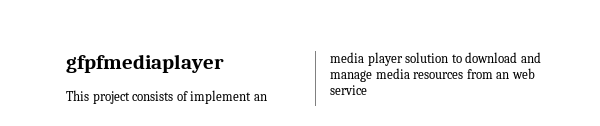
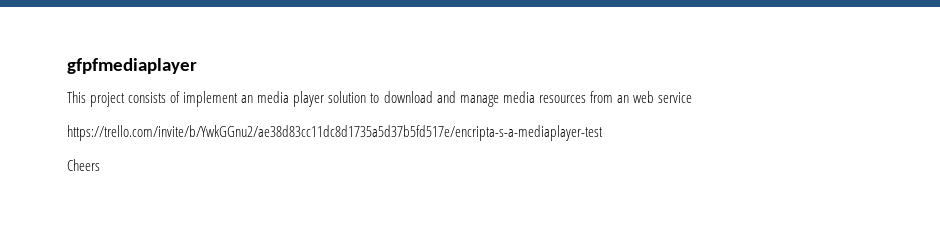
(367, 90) none -> [67,125,603,141] [67,159,100,171] // https://trello.com/invite/b/YwkGGnu2/ae38d83cc11dc8d1735a5d37b5fd517e/encripta-s-a-mediaplayer-test // Cheers

